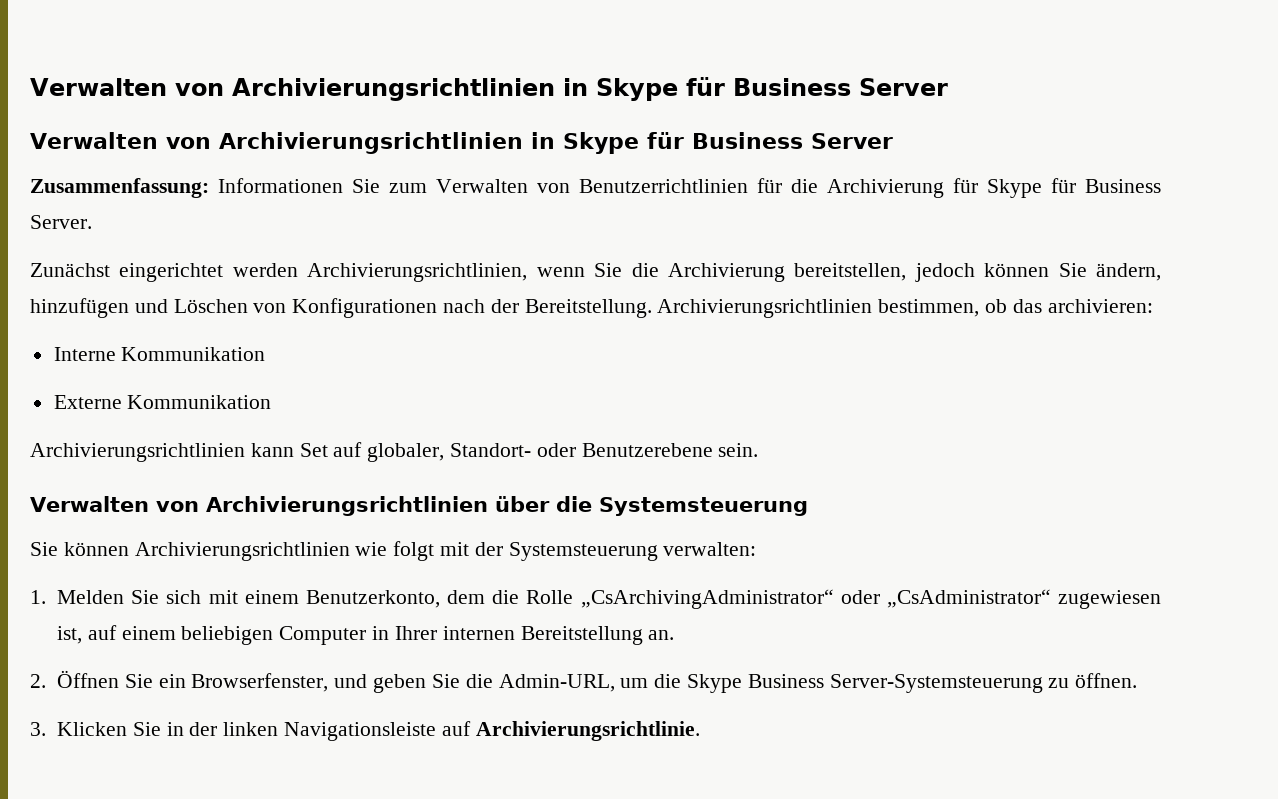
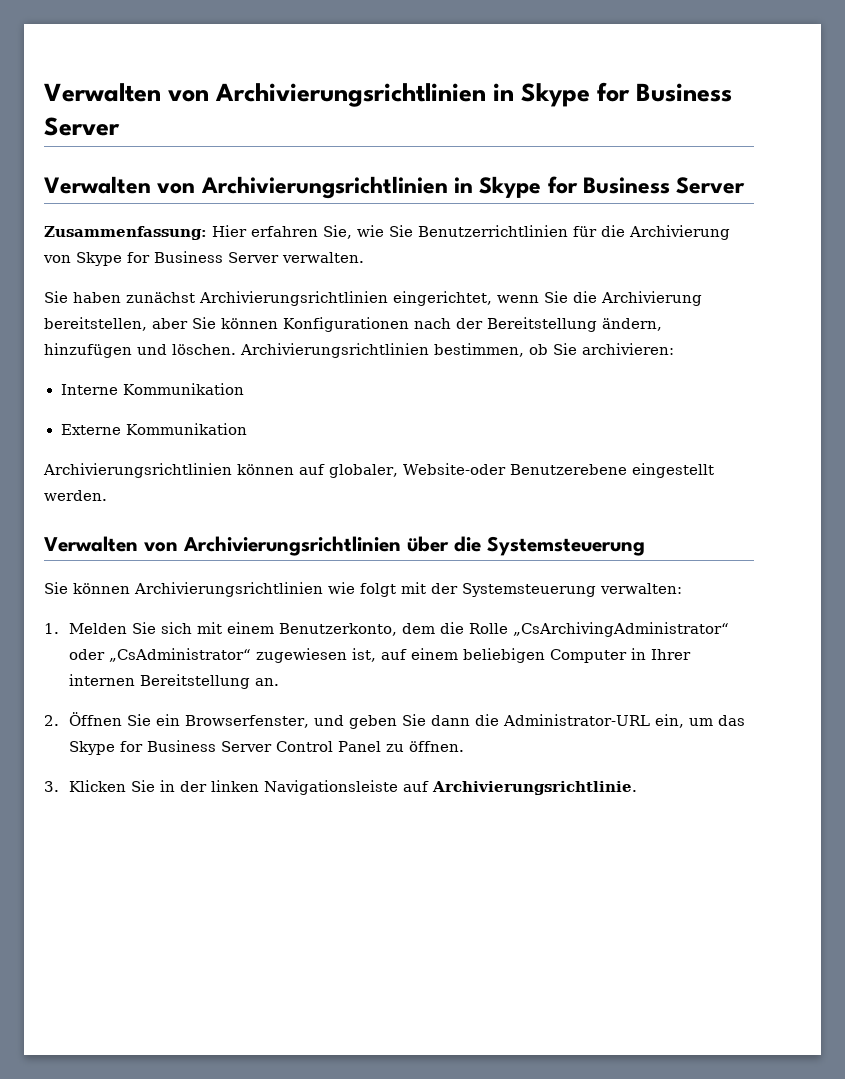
[30,77,725,101] Verwalten von Archivierungsrichtlinien in Skype für -> [44,82,631,107] Verwalten von Archivierungsrichtlinien in Skype for
[646,132,684,149] für -> [547,176,578,194] for
[218,178,1161,198] [30,215,92,229] [30,263,528,282] Informationen Sie zum Verwalten von Benutzerrichtlinien für die Archivierung für Skype für Business Server. // Zunächst eingerichtet werden Archivierungsrichtlinien, -> [212,225,730,240] [43,251,364,266] [44,291,492,306] Hier erfahren Sie, wie Sie Benutzerrichtlinien für die Archivierung von Skype for Business Server verwalten. // Sie haben zunächst Archivierungsrichtlinien eingerichtet,
[914,263,1161,282] [30,298,652,318] jedoch können Sie ändern, hinzufügen und Löschen von Konfigurationen nach der Bereitstellung. -> [152,317,662,332] [44,343,236,358] aber Sie können Konfigurationen nach der Bereitstellung ändern, hinzufügen und löschen.
[1012,299,1042,313] das -> [553,343,577,355] Sie
[250,442,759,462] kann Set auf globaler, Standort- oder Benutzerebene sein. -> [237,463,714,478] [44,490,107,501] können auf globaler, Website-oder Benutzerebene eingestellt werden.
[465,674,1043,693] die Admin-URL, um die Skype Business Server-Systemsteuerung -> [430,714,745,728] [68,740,381,755] dann die Administrator-URL ein, um das Skype for Business Server Control Panel

